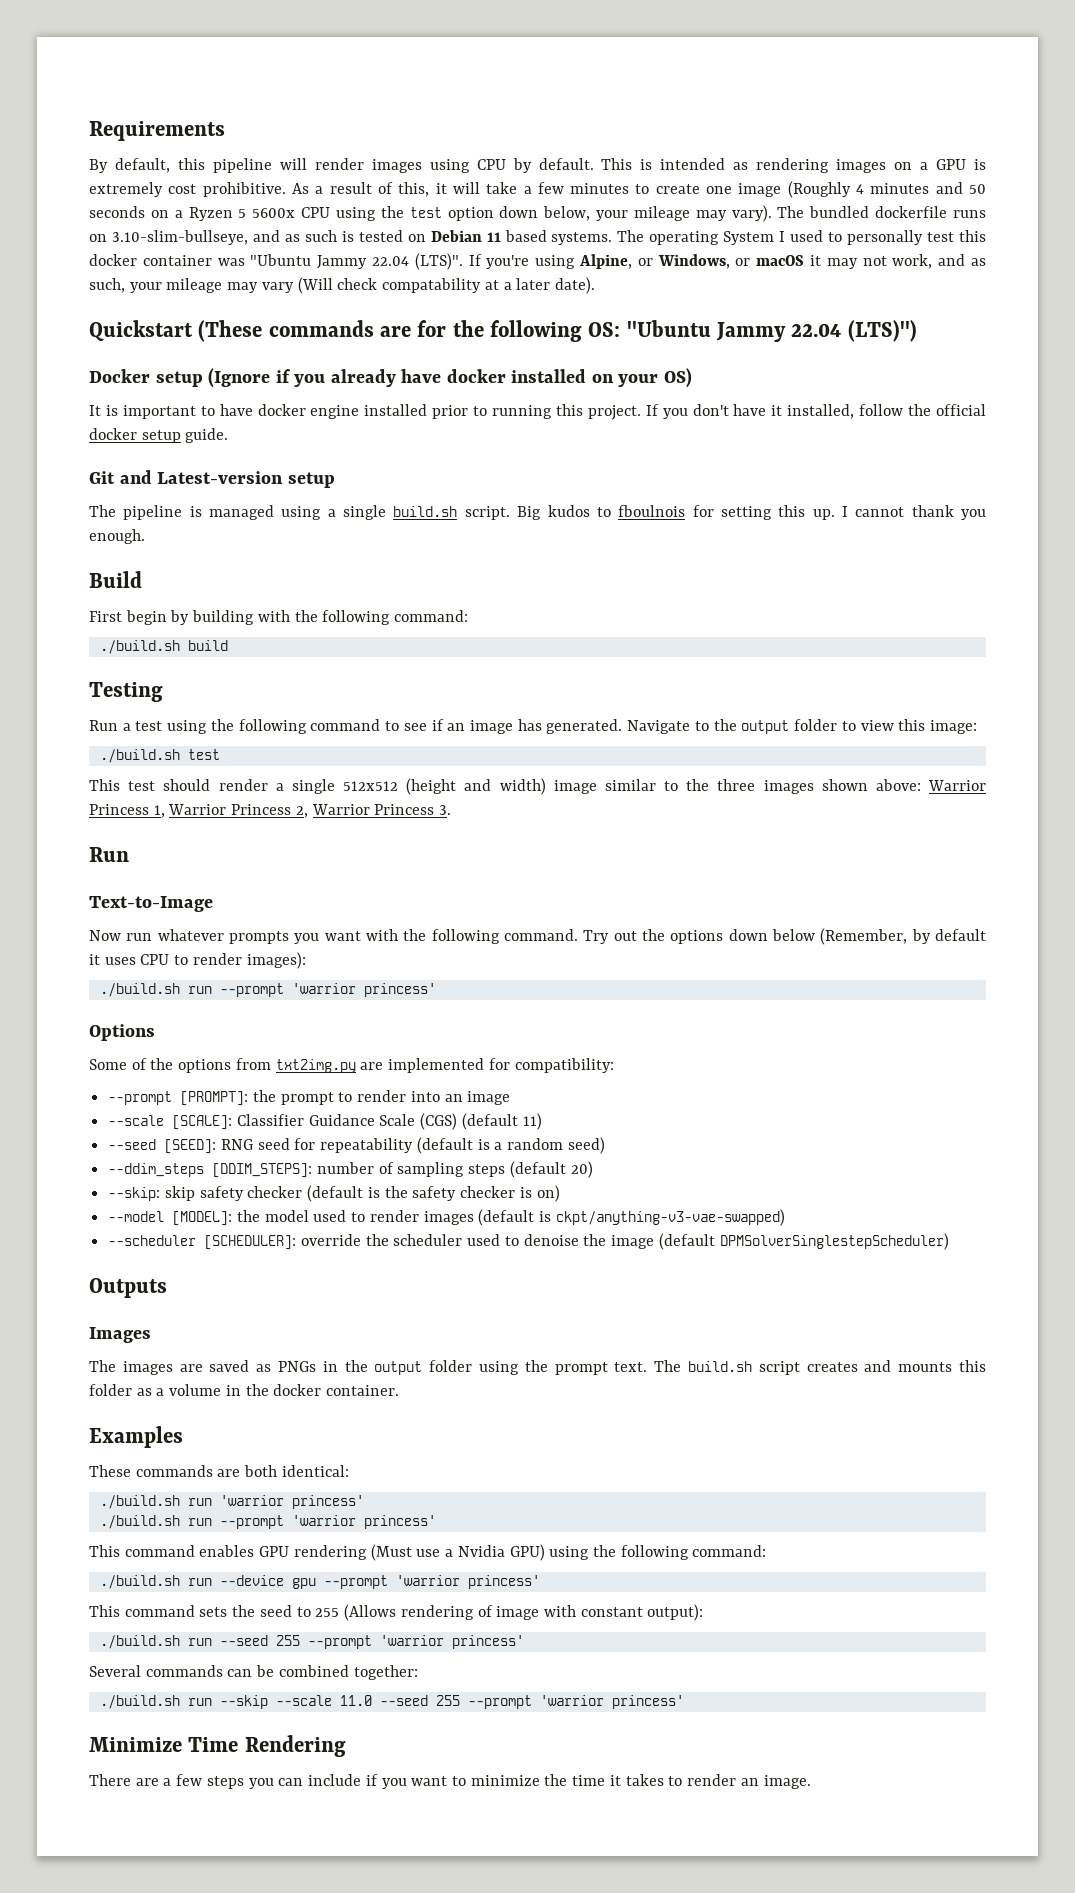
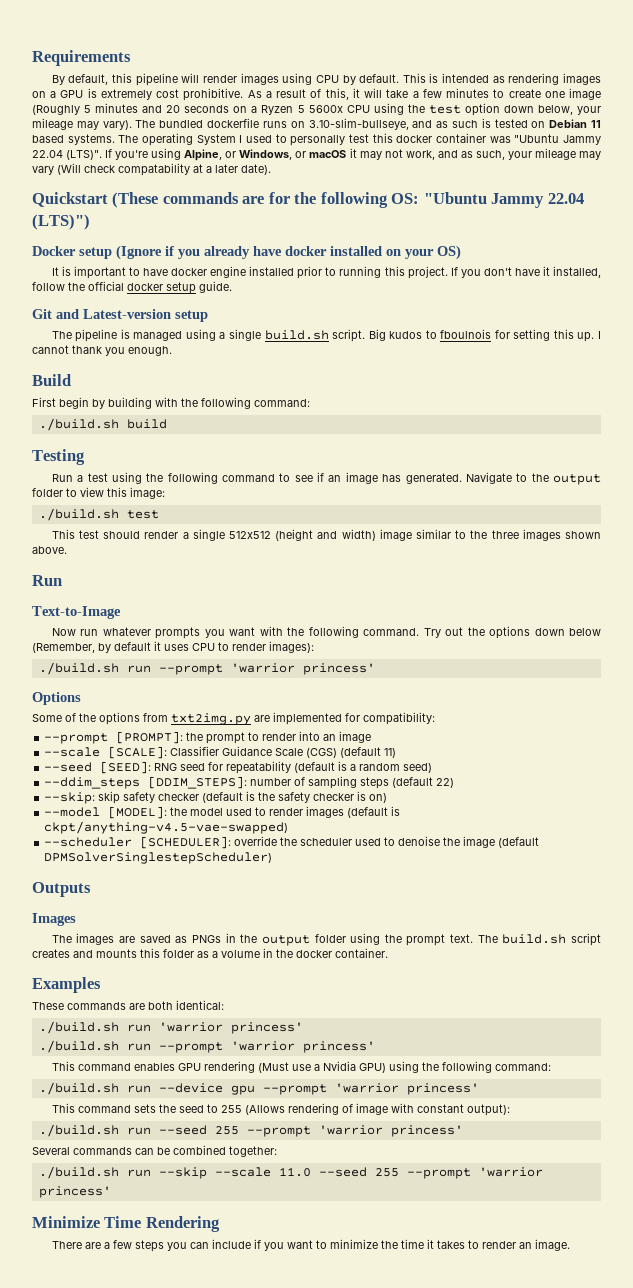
[856,184,865,194] 4 -> [84,105,92,113] 5
[969,184,987,194] 50 -> [166,105,181,113] 20
[875,779,986,791] [89,804,452,818] above: Warrior Princess 1, Warrior Princess 2, Warrior Princess 3. -> [32,546,67,554] above.
[570,1161,593,1178] 20) -> [436,778,455,788] 22)
[555,1209,785,1226] ckpt/anything-v3-vae-swapped) -> [44,821,289,834] ckpt/anything-v4.5-vae-swapped)

